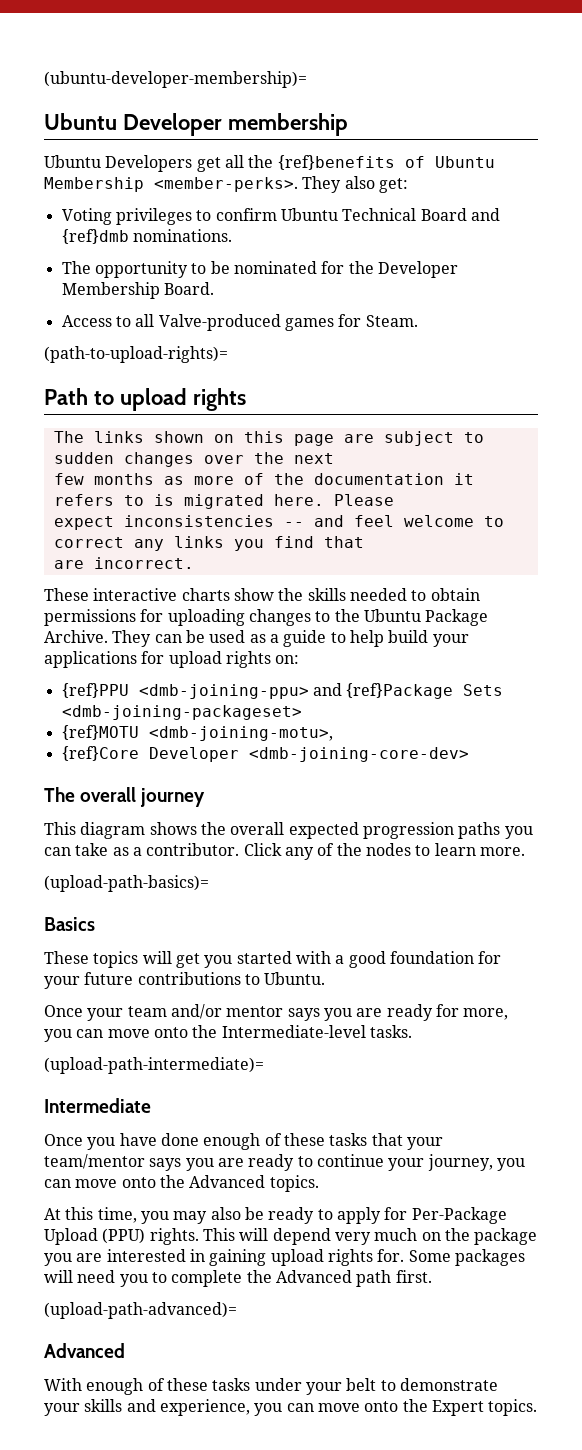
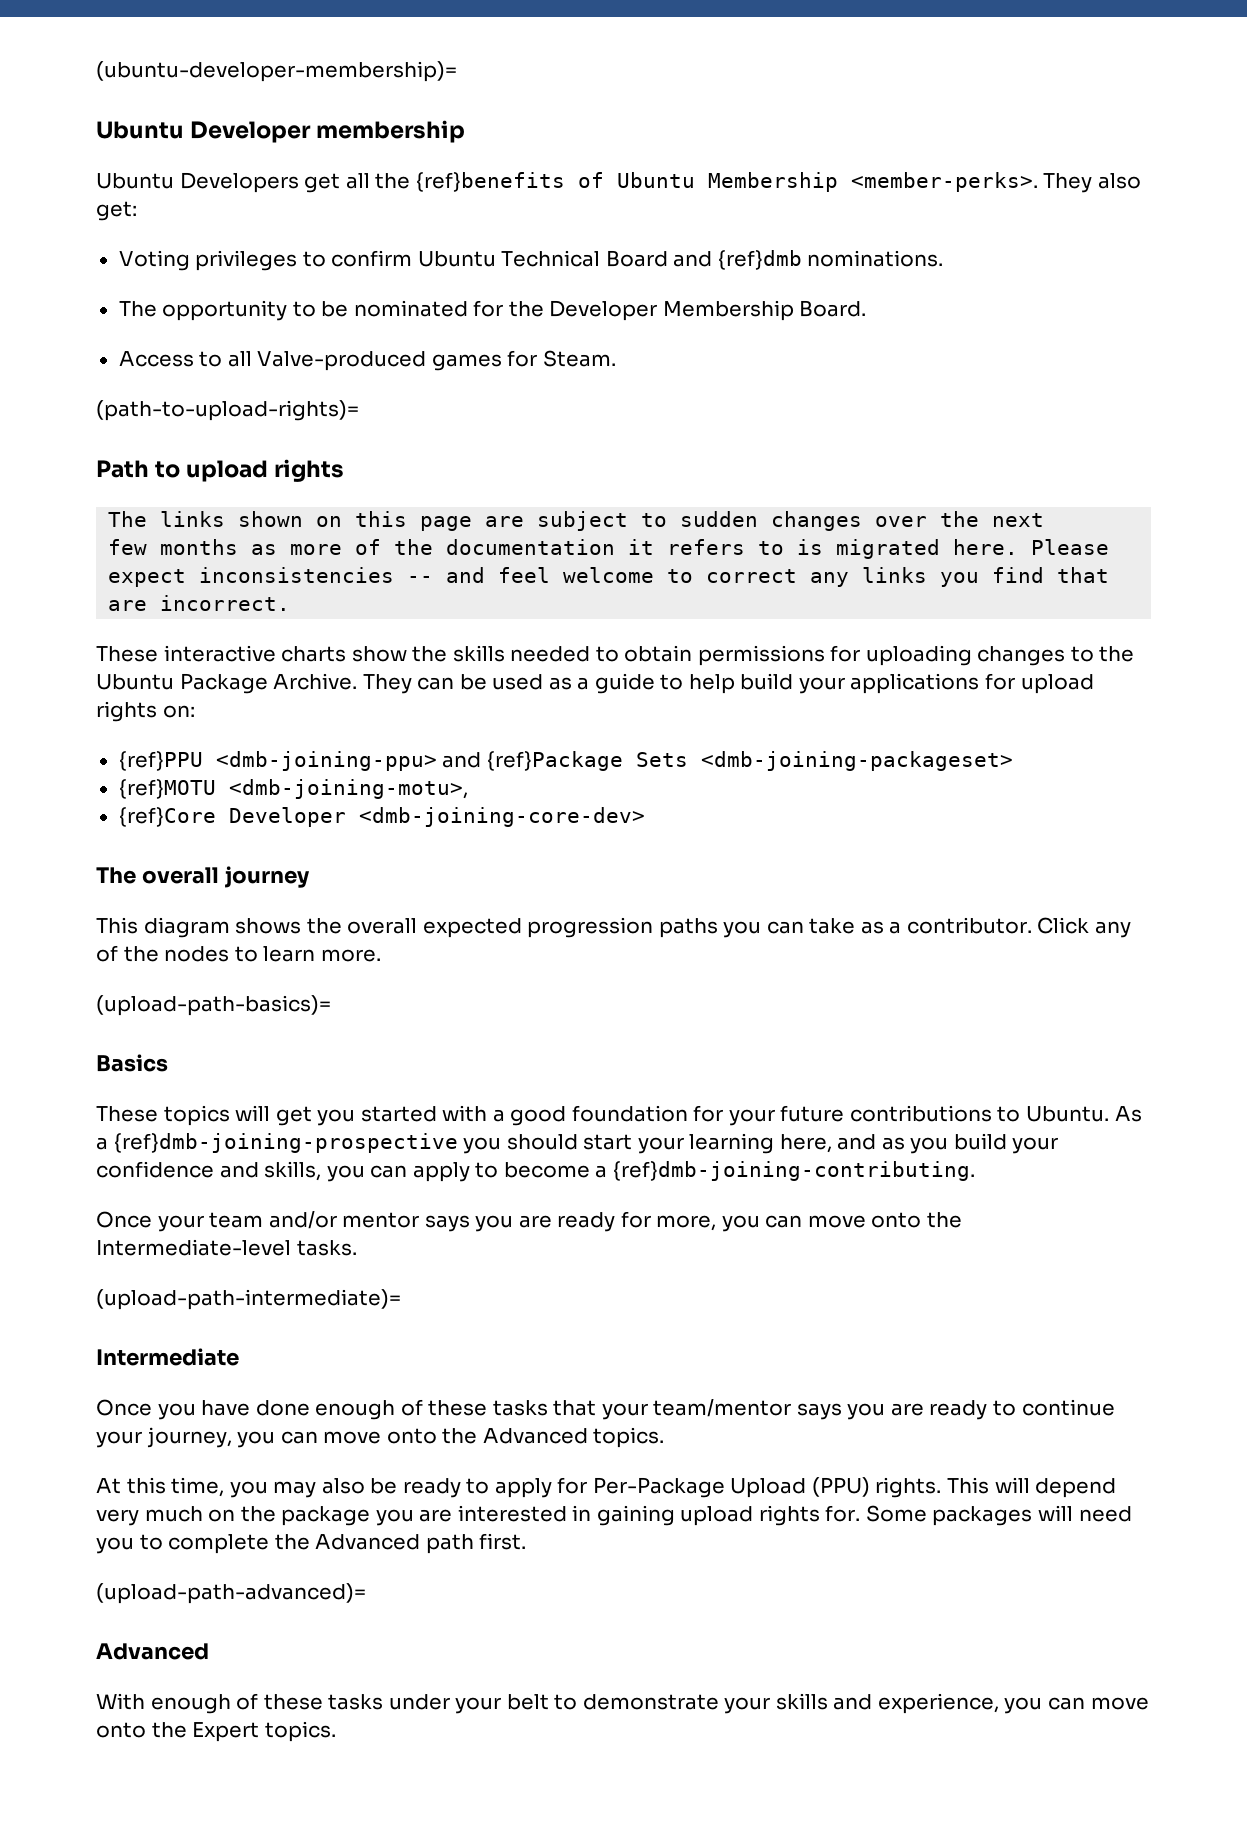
(326, 978) none -> [1114,1106,1142,1122] [96,1133,1059,1154] [96,1161,975,1182] As a {ref}dmb-joining-prospective you should start your learning here, and as you build your confidence and skills, you can apply to become a {ref}dmb-joining-contributing.

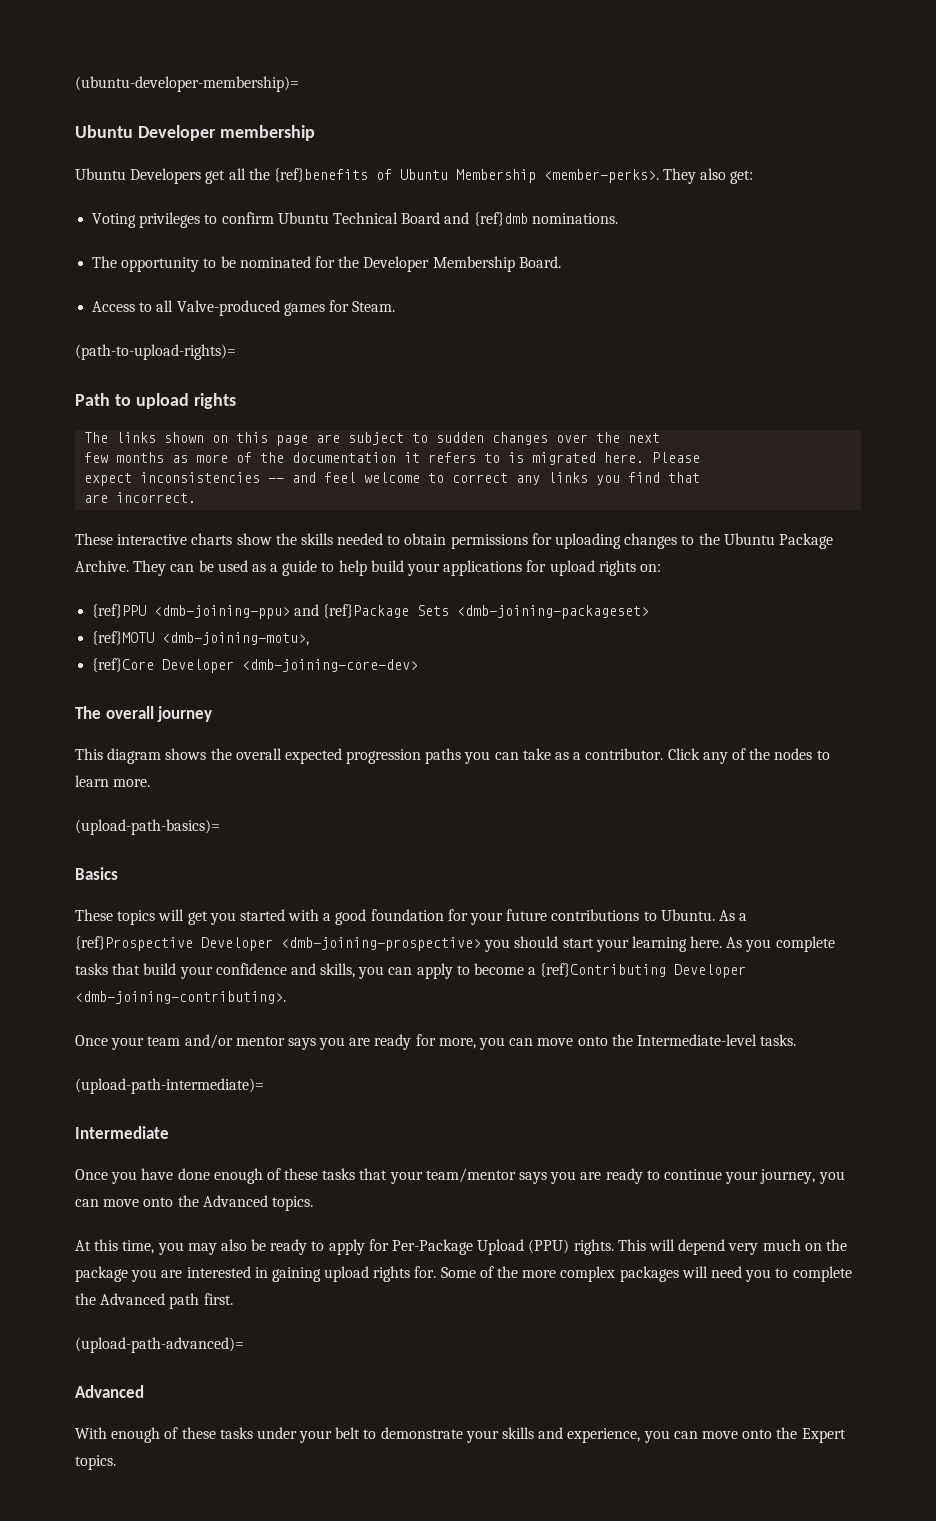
[113,1133,458,1153] {ref}dmb-joining-prospective -> [75,936,481,951] {ref}Prospective Developer <dmb-joining-prospective>
[779,1134,949,1154] here, and as you -> [690,936,835,952] [75,963,141,975] here. As you complete tasks that
[612,1161,975,1181] {ref}dmb-joining-contributing. -> [540,963,747,978] [75,991,286,1004] {ref}Contributing Developer <dmb-joining-contributing>.
(927, 1513) none -> [479,1266,616,1282] of the more complex

